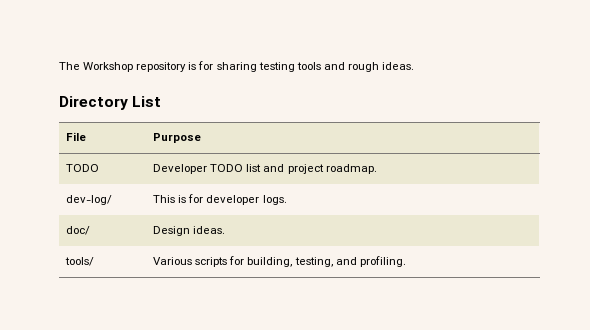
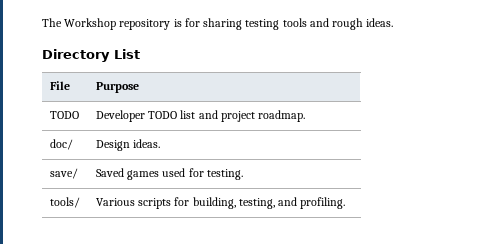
[66,195,113,205] [153,194,287,205] [66,226,91,235] [153,226,226,236] dev-log/ | This is for developer logs. // doc/ | Design ideas. -> [49,139,73,150] [95,139,161,151] [49,168,78,179] [95,168,243,180] doc/ | Design ideas. // save/ | Saved games used for testing.

